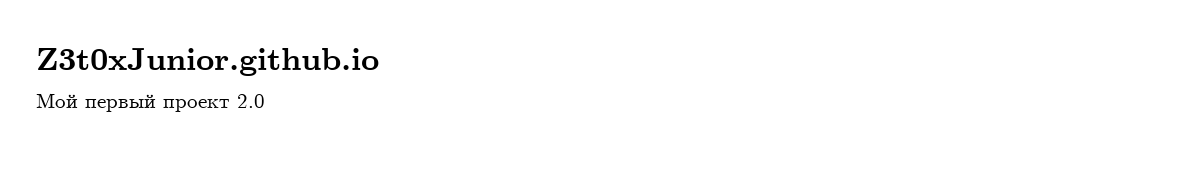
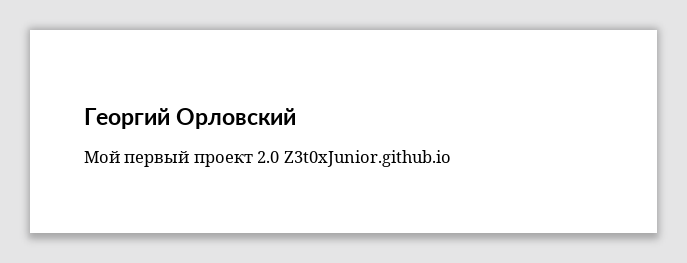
[36,48,379,76] Z3t0xJunior.github.io -> [84,108,297,129] Георгий Орловский
(265, 101) none -> [283,150,451,167] Z3t0xJunior.github.io

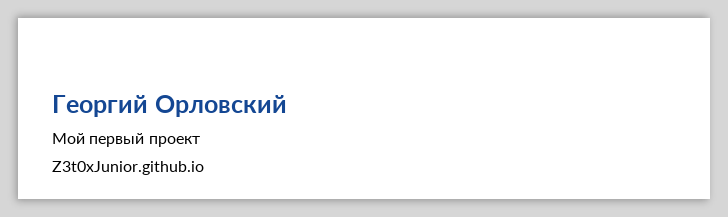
[257,151,280,163] 2.0 -> (200, 141) //

